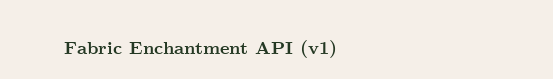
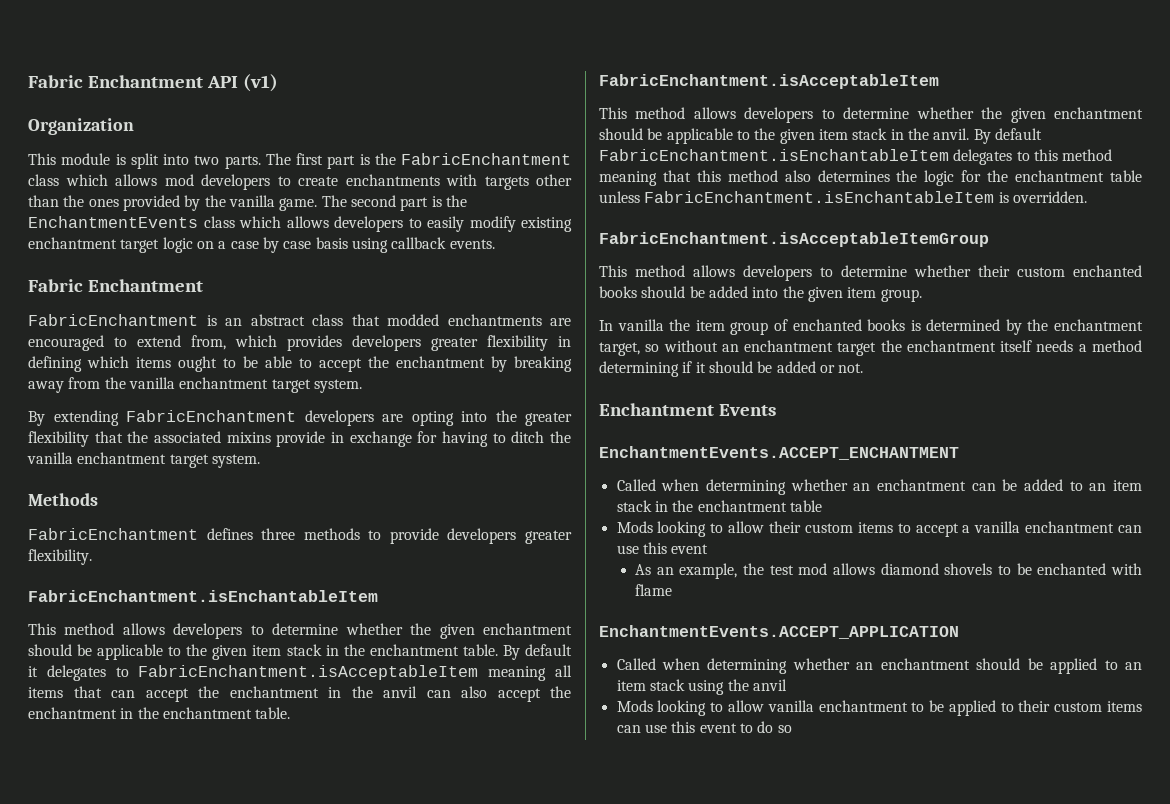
(337, 49) none -> [28,118,134,135] [28,153,571,169] [28,174,572,190] [28,195,467,211] [28,216,572,232] [28,237,495,253] [28,279,203,292] [28,314,571,326] [28,335,571,351] [28,356,572,372] [28,377,362,393] [28,410,572,426] [28,431,571,447] [27,452,260,468] [28,493,98,506] [28,528,572,544] [28,549,92,565] [28,590,378,602] [28,623,573,639] [28,644,572,660] [28,665,572,681] [28,686,571,702] [28,707,291,719] [599,74,939,89] [599,107,1143,123] [599,128,1042,144] [599,149,1113,165] [599,170,1142,186] [599,191,1087,203] [599,232,989,247] [599,265,1142,281] [599,286,922,302] [599,319,1143,335] [599,340,1142,356] [599,361,864,377] [599,403,776,416] [599,446,959,460] [616,479,1142,495] [616,500,822,512] [616,521,1142,537] [616,542,709,554] [634,563,1142,579] [634,584,672,596] [599,625,959,639] [616,658,1142,674] [616,679,787,695] [616,700,1142,716] [616,721,792,733] // Organization // This module is split into two parts. The first part is the FabricEnchantment class which allows mod developers to create enchantments with targets other than the ones provided by the vanilla game. The second part is the EnchantmentEvents class which allows developers to easily modify existing enchantment target logic on a case by case basis using callback events. // Fabric Enchantment // FabricEnchantment is an abstract class that modded enchantments are encouraged to extend from, which provides developers greater flexibility in defining which items ought to be able to accept the enchantment by breaking away from the vanilla enchantment target system. // By extending FabricEnchantment developers are opting into the greater flexibility that the associated mixins provide in exchange for having to ditch the vanilla enchantment target system. // Methods // FabricEnchantment defines three methods to provide developers greater flexibility. // FabricEnchantment.isEnchantableItem // This method allows developers to determine whether the given enchantment should be applicable to the given item stack in the enchantment table. By default it delegates to FabricEnchantment.isAcceptableItem meaning all items that can accept the enchantment in the anvil can also accept the enchantment in the enchantment table. // FabricEnchantment.isAcceptableItem // This method allows developers to determine whether the given enchantment should be applicable to the given item stack in the anvil. By default FabricEnchantment.isEnchantableItem delegates to this method meaning that this method also determines the logic for the enchantment table unless FabricEnchantment.isEnchantableItem is overridden. // FabricEnchantment.isAcceptableItemGroup // This method allows developers to determine whether their custom enchanted books should be added into the given item group. // In vanilla the item group of enchanted books is determined by the enchantment target, so without an enchantment target the enchantment itself needs a method determining if it should be added or not. // Enchantment Events // EnchantmentEvents.ACCEPT_ENCHANTMENT // Called when determining whether an enchantment can be added to an item stack in the enchantment table // Mods looking to allow their custom items to accept a vanilla enchantment can use this event // As an example, the test mod allows diamond shovels to be enchanted with flame // EnchantmentEvents.ACCEPT_APPLICATION // Called when determining whether an enchantment should be applied to an item stack using the anvil // Mods looking to allow vanilla enchantment to be applied to their custom items can use this event to do so

